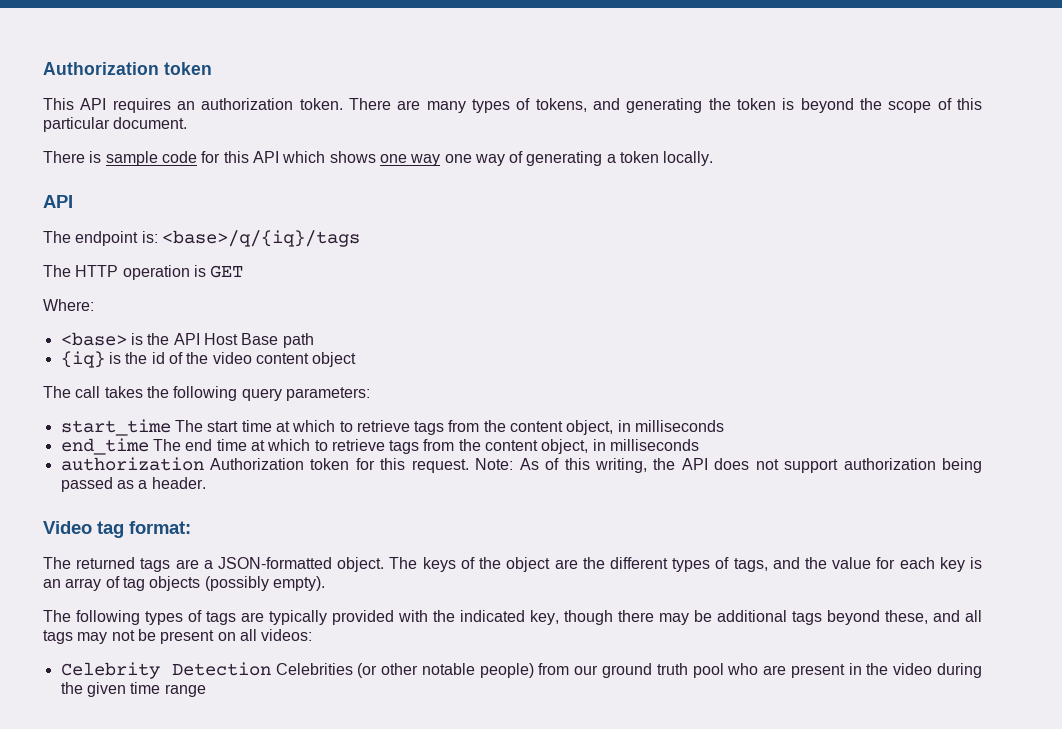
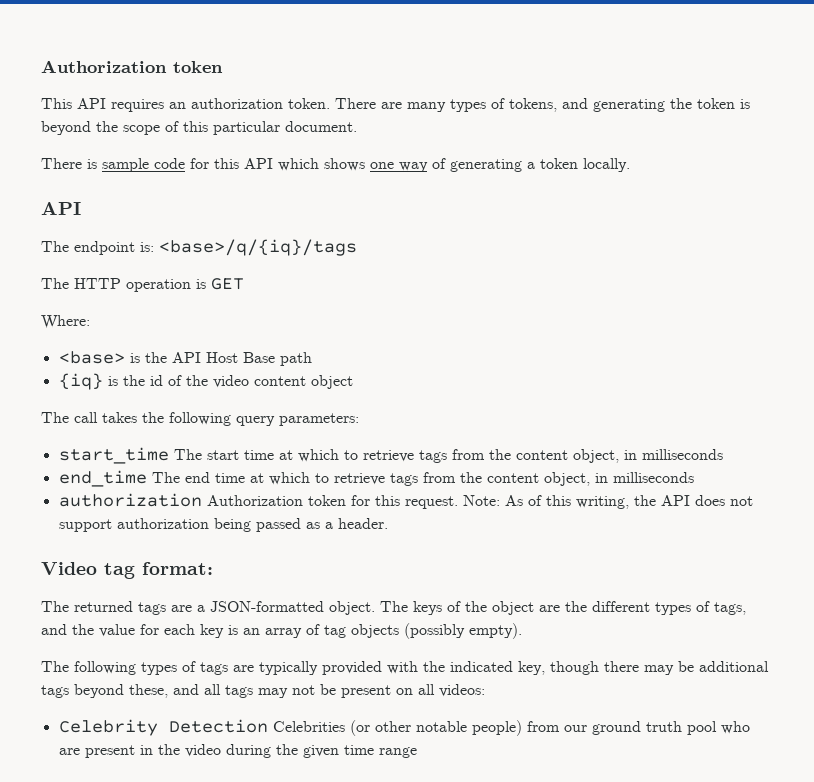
[444,154,505,166] one way -> (428, 167) none

